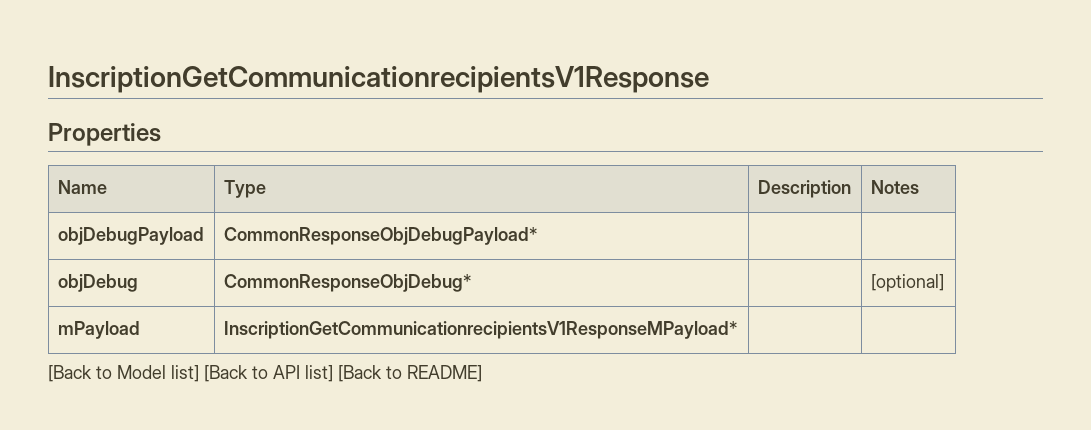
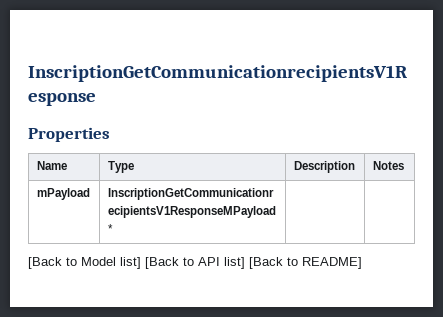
[57,227,204,245] [223,227,537,245] [57,274,138,292] [223,274,471,292] [870,274,944,292] // objDebugPayload | CommonResponseObjDebugPayload* | | // objDebug | CommonResponseObjDebug* | | [optional] -> (404, 165) none

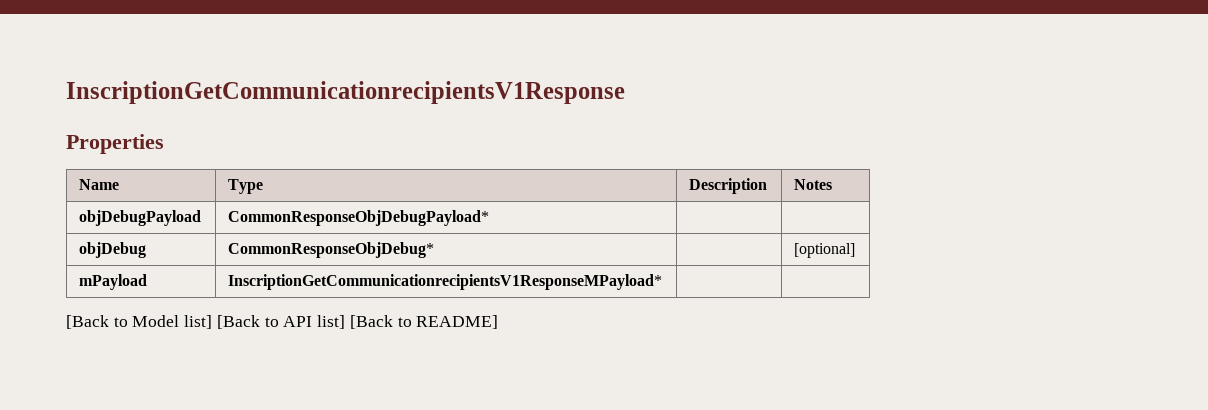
(404, 165) none -> [79,210,202,226] [228,210,490,226] [79,242,147,258] [228,242,435,258] [794,243,856,258] // objDebugPayload | CommonResponseObjDebugPayload* | | // objDebug | CommonResponseObjDebug* | | [optional]

